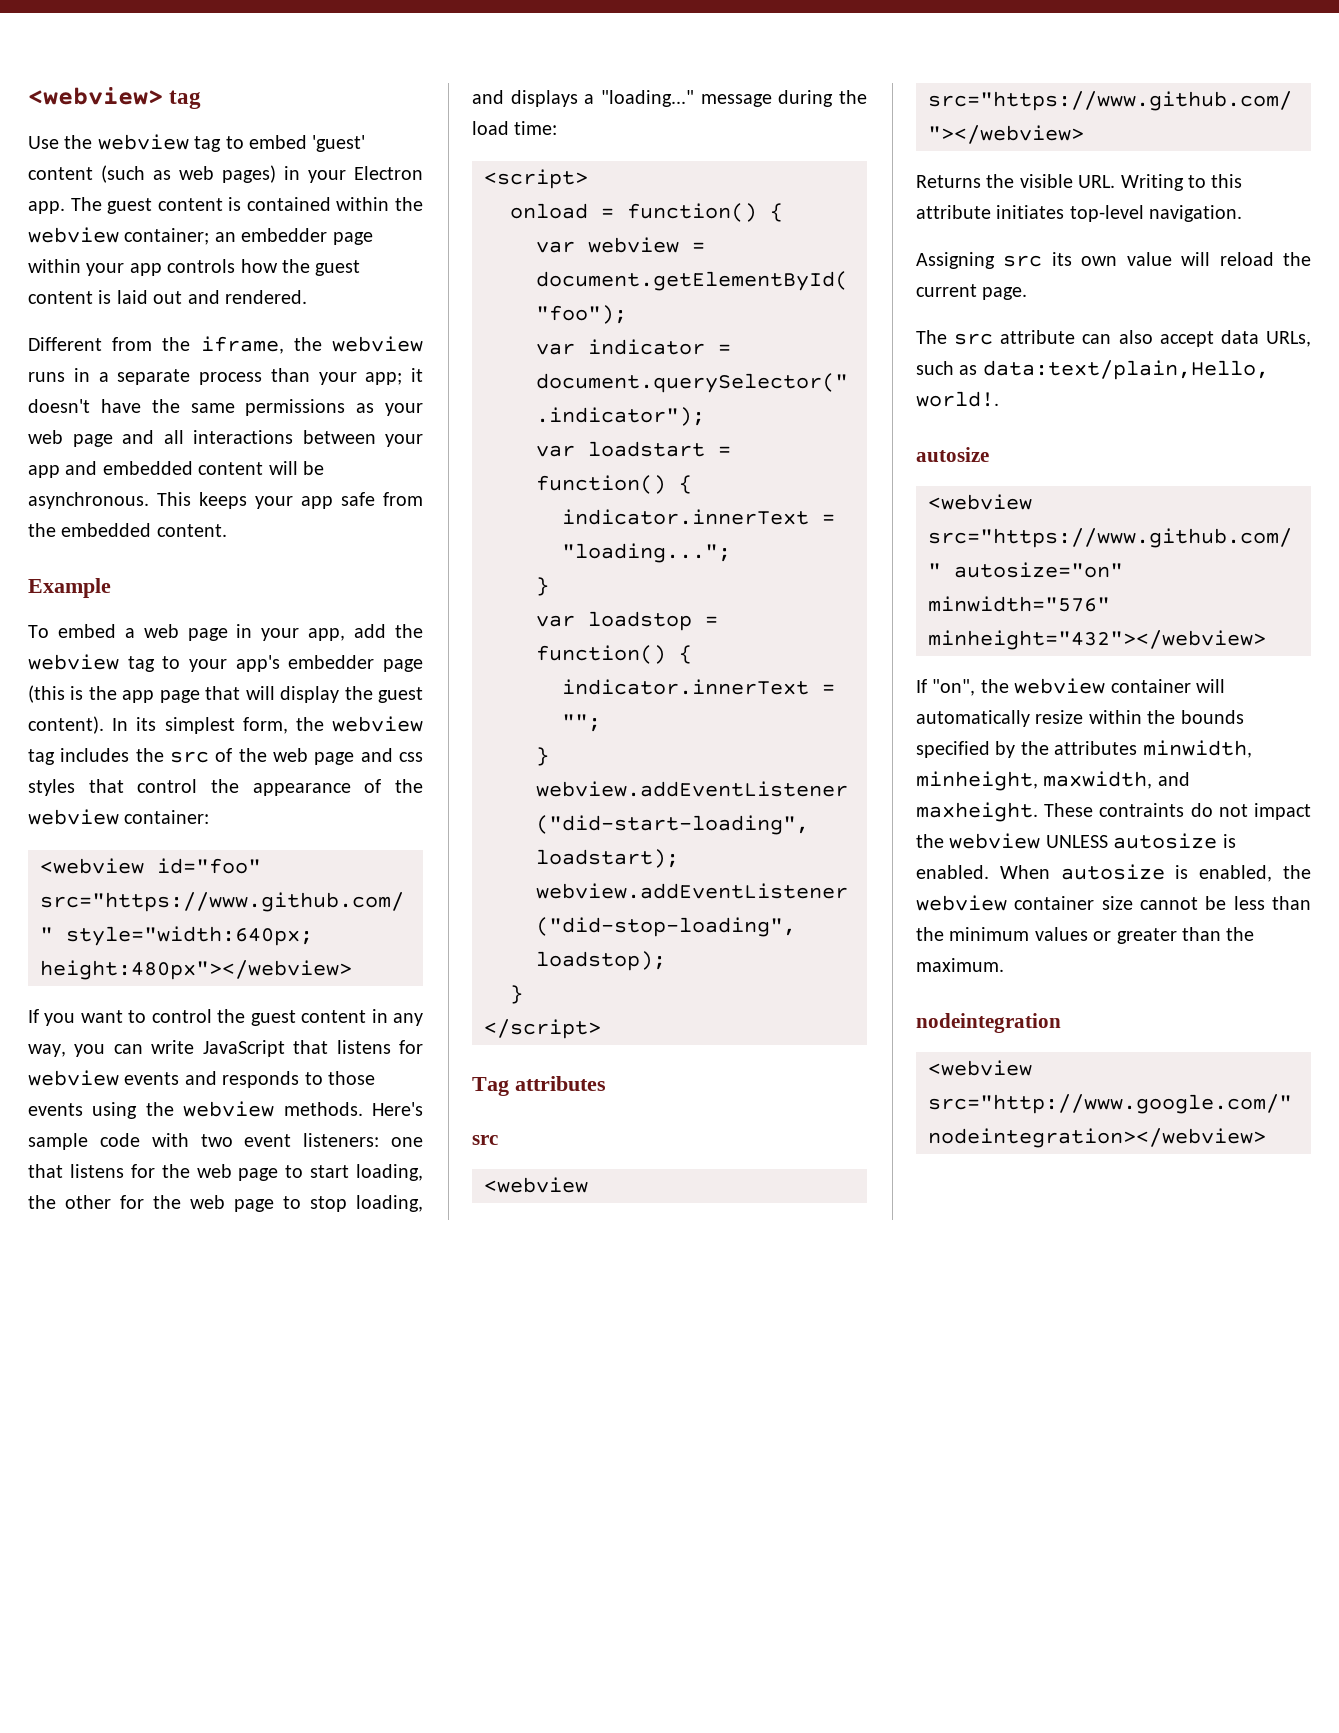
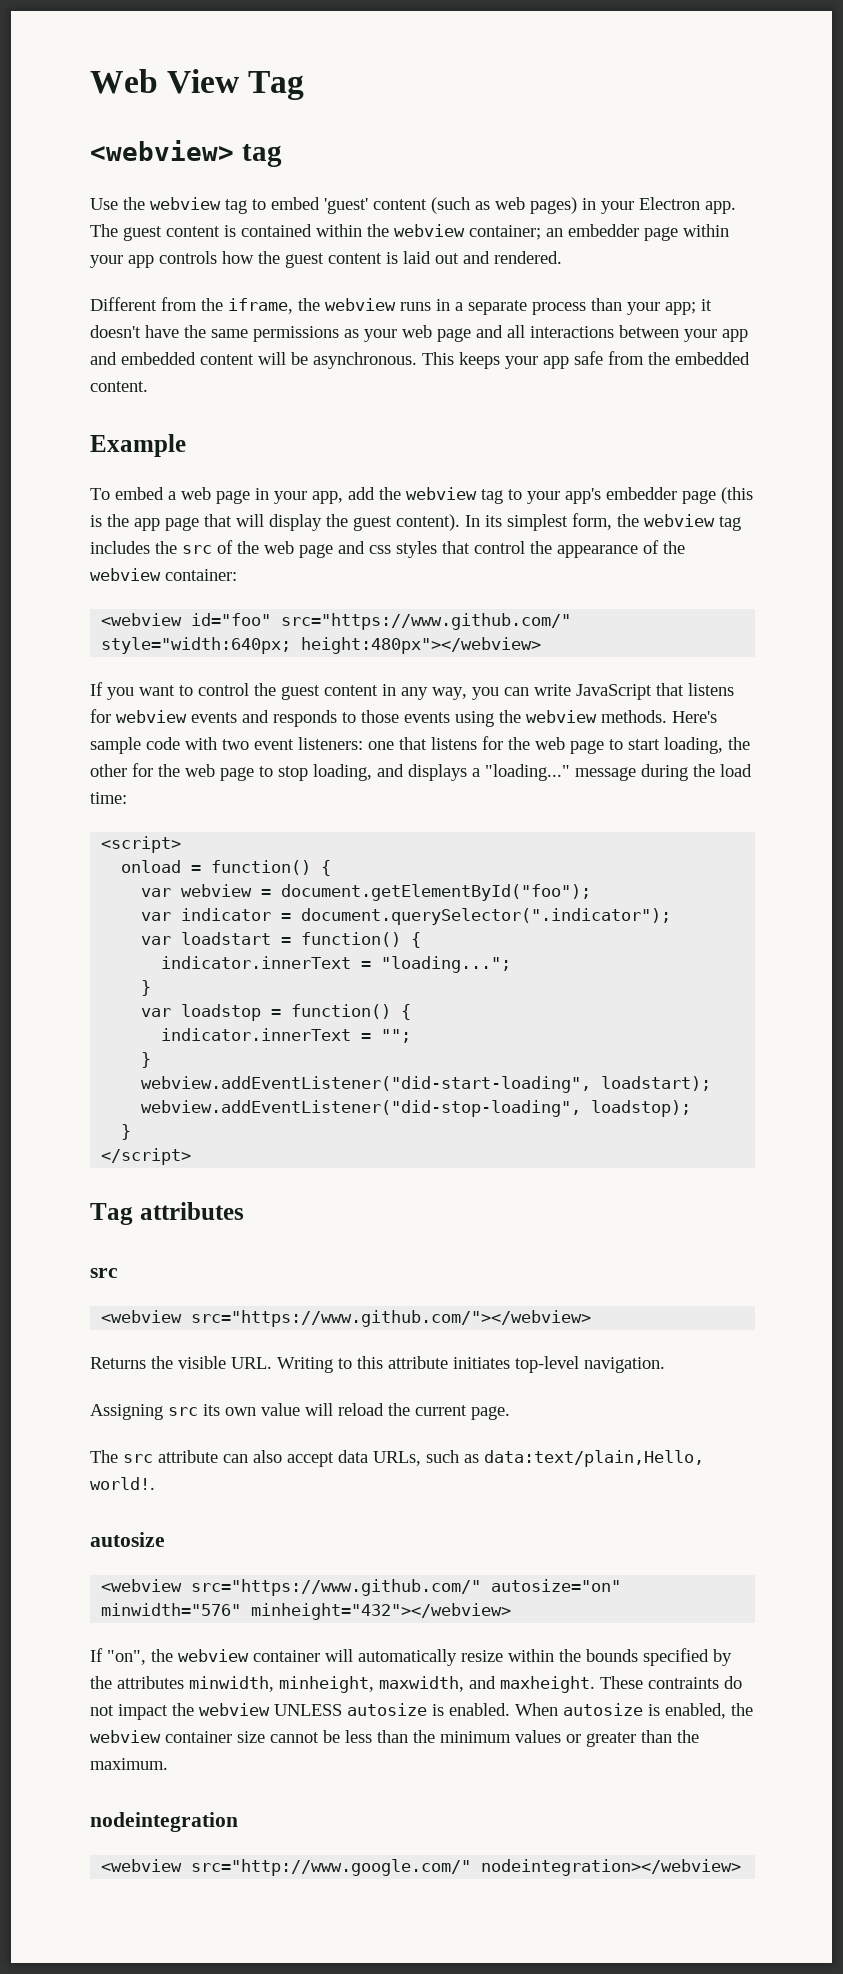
(28, 96) none -> [90,69,305,100] Web View Tag //

